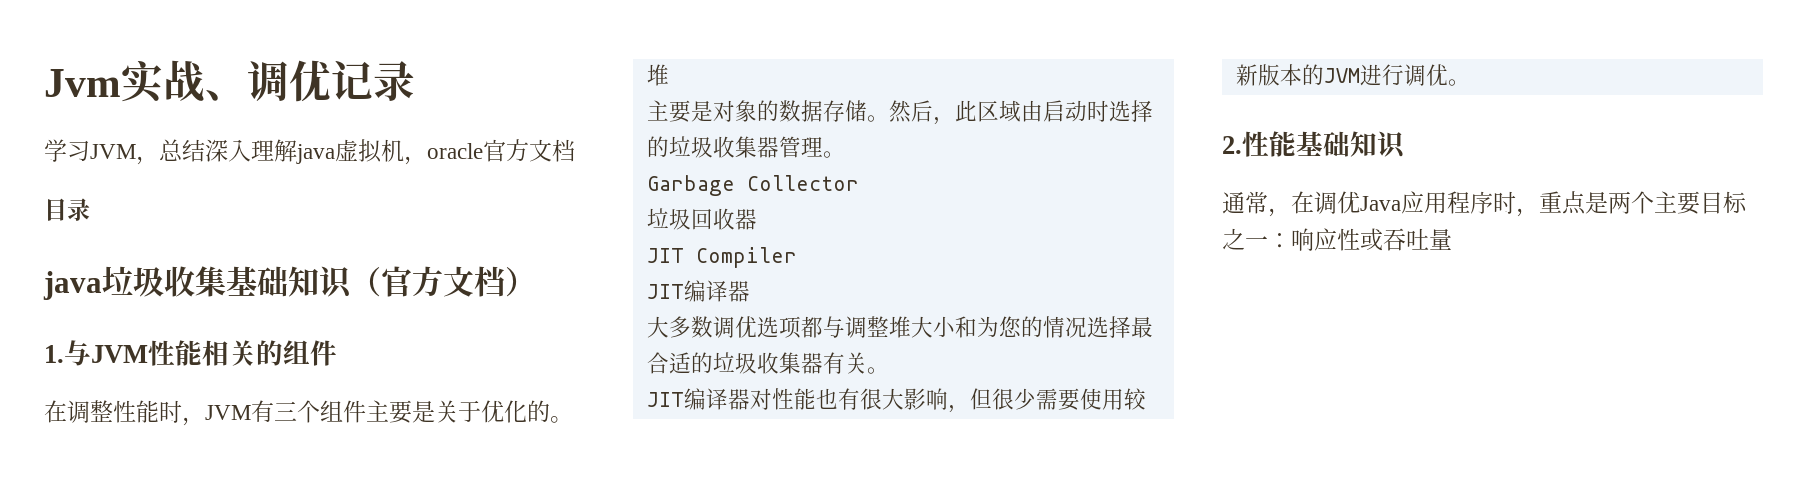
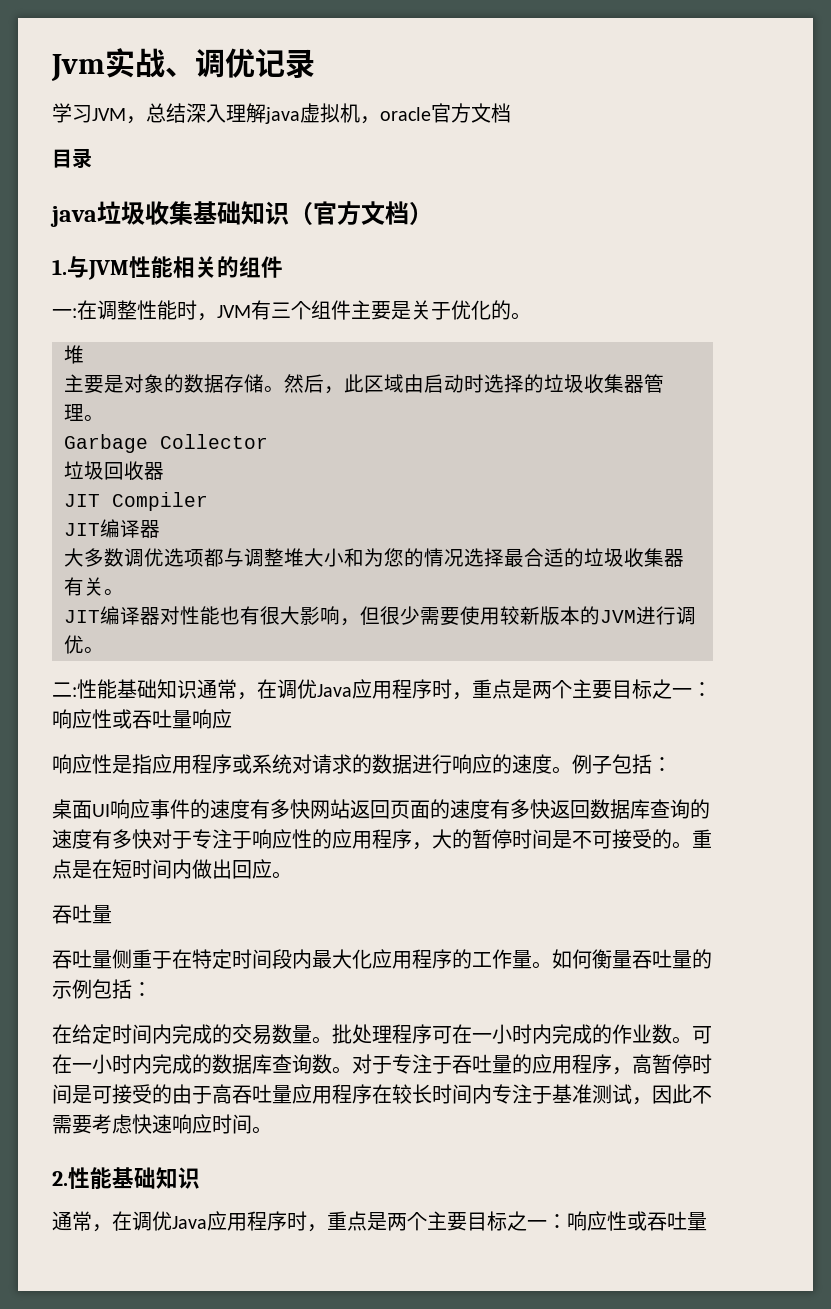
(337, 353) none -> [52,308,77,318] 一:
(1470, 82) none -> [52,679,712,700] [52,709,232,729] [52,754,672,774] [52,799,710,819] [52,829,712,850] [52,859,292,879] [52,904,112,924] [52,949,712,969] [52,979,152,999] [52,1024,712,1045] [52,1054,712,1075] [52,1084,712,1105] [52,1114,272,1134] // 二:性能基础知识通常，在调优Java应用程序时，重点是两个主要目标之一：响应性或吞吐量响应 // 响应性是指应用程序或系统对请求的数据进行响应的速度。例子包括： // 桌面UI响应事件的速度有多快网站返回页面的速度有多快返回数据库查询的速度有多快对于专注于响应性的应用程序，大的暂停时间是不可接受的。重点是在短时间内做出回应。 // 吞吐量 // 吞吐量侧重于在特定时间段内最大化应用程序的工作量。如何衡量吞吐量的示例包括： // 在给定时间内完成的交易数量。批处理程序可在一小时内完成的作业数。可在一小时内完成的数据库查询数。对于专注于吞吐量的应用程序，高暂停时间是可接受的由于高吞吐量应用程序在较长时间内专注于基准测试，因此不需要考虑快速响应时间。

